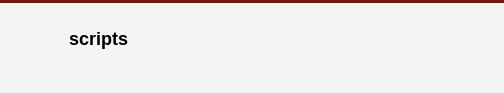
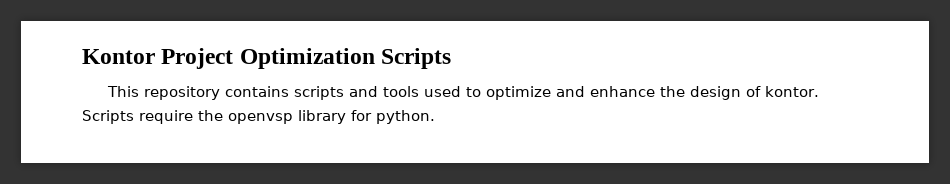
[69,32,128,49] scripts -> [82,48,452,69] [106,86,819,100] [82,110,435,124] Kontor Project Optimization Scripts // This repository contains scripts and tools used to optimize and enhance the design of kontor. Scripts require the openvsp library for python.

